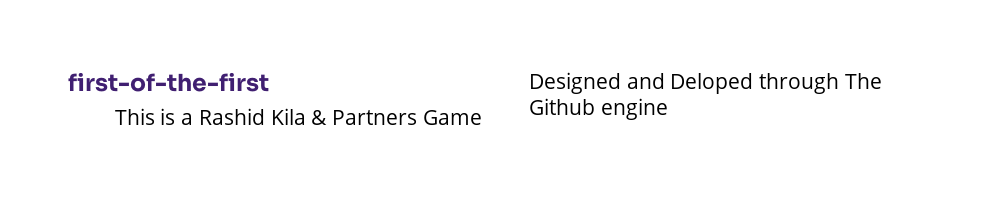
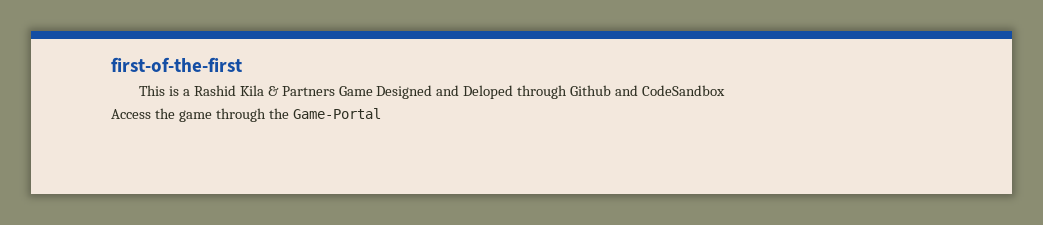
[844,73,882,89] [529,98,668,120] The Github engine -> [570,85,725,96] [111,108,381,122] Github and CodeSandbox // Access the game through the Game-Portal

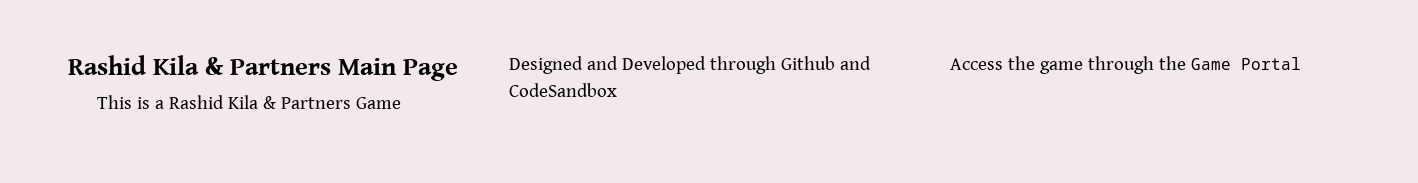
[111,57,242,72] first-of-the-first -> [68,55,459,81] Rashid Kila & Partners Main Page
[463,85,514,99] Deloped -> [621,56,706,74] Developed
[292,108,381,119] Game-Portal -> [1190,57,1301,70] Game Portal

